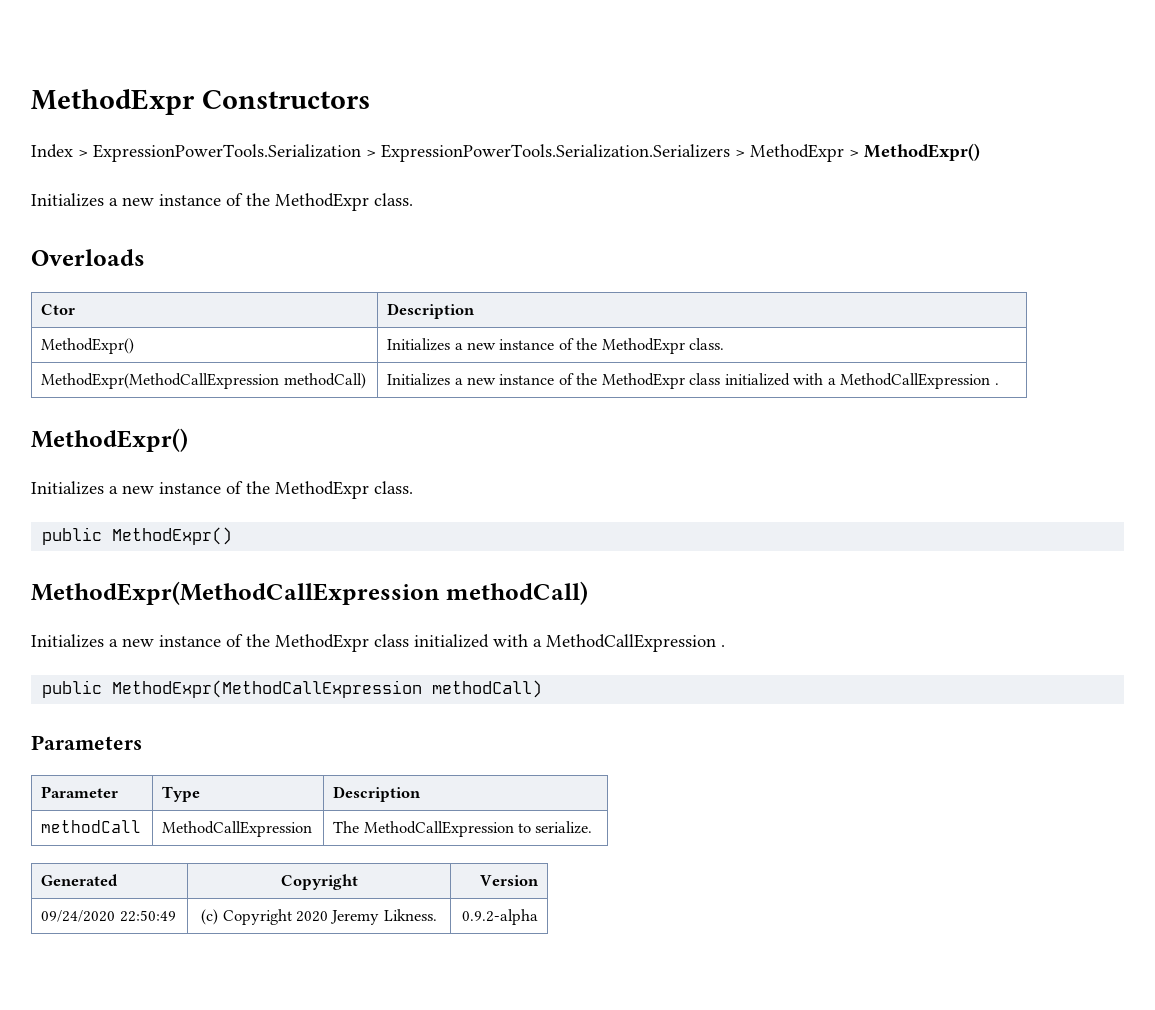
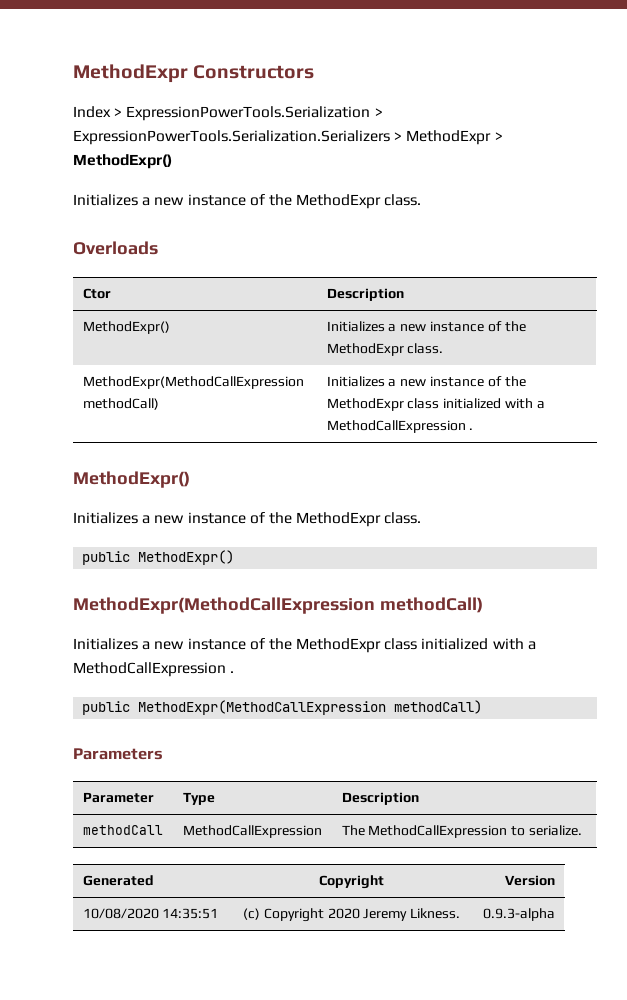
[41,910,176,922] 09/24/2020 22:50:49 -> [82,908,219,919] 10/08/2020 14:35:51
[461,909,538,925] 0.9.2-alpha -> [483,908,556,921] 0.9.3-alpha

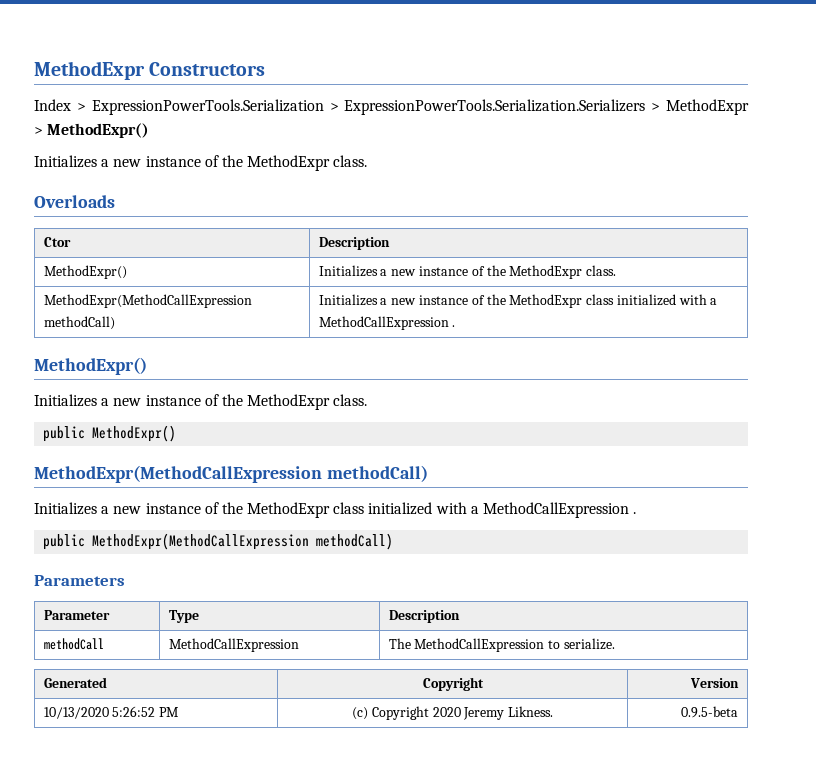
[82,908,219,919] 10/08/2020 14:35:51 -> [43,706,180,719] 10/13/2020 5:26:52 PM
[483,908,556,921] 0.9.3-alpha -> [681,706,739,718] 0.9.5-beta

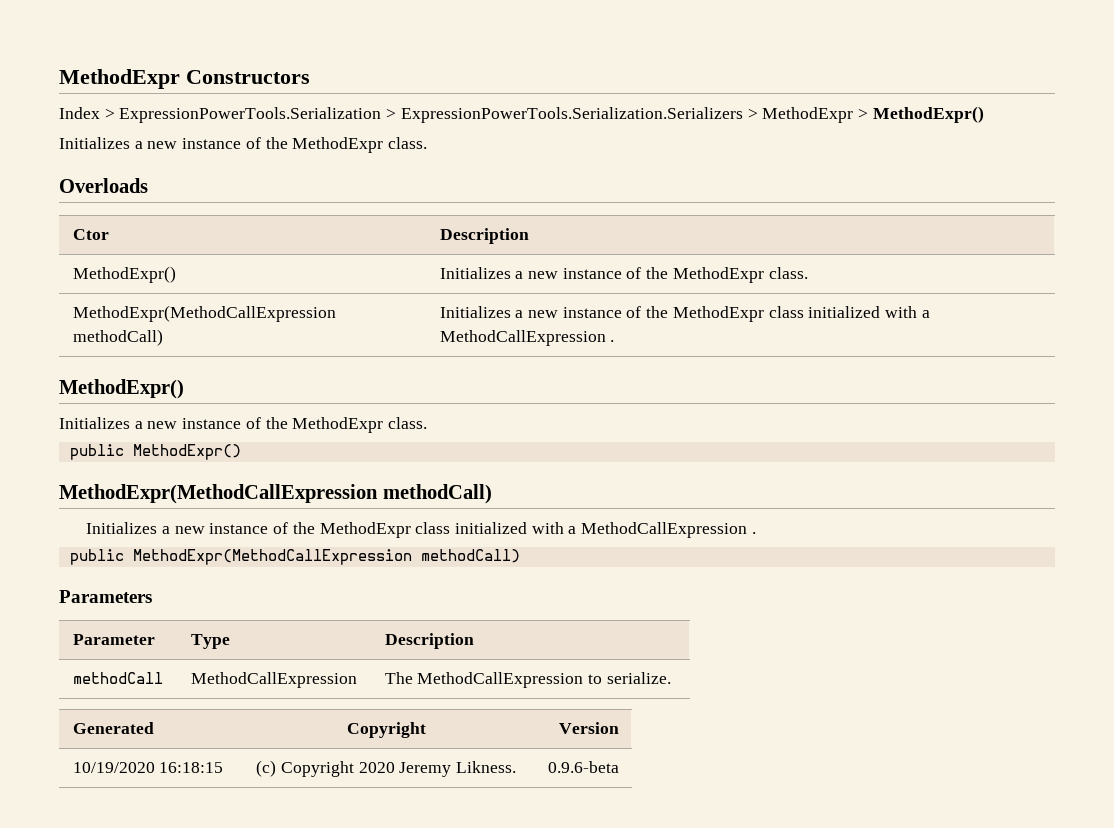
[43,706,180,719] 10/13/2020 5:26:52 PM -> [72,762,224,773] 10/19/2020 16:18:15
[681,706,739,718] 0.9.5-beta -> [547,761,619,773] 0.9.6-beta

